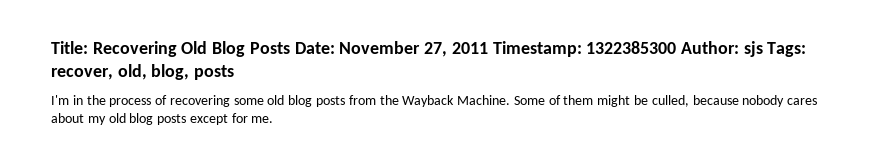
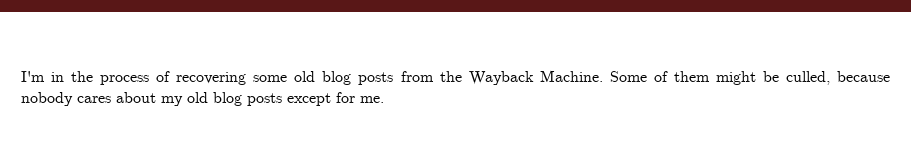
[51,41,807,57] [51,64,235,80] Title: Recovering Old Blog Posts Date: November 27, 2011 Timestamp: 1322385300 Author: sjs Tags: recover, old, blog, posts // -> (21, 76) none

